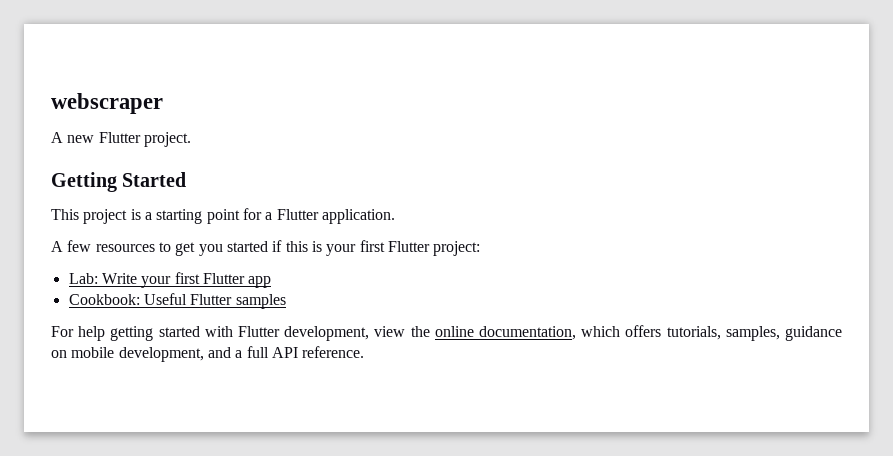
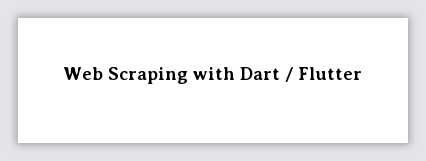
[51,93,163,114] [51,132,191,147] [51,172,187,192] [51,208,395,224] [51,240,481,256] [68,272,272,288] [68,293,286,309] [51,325,843,341] [51,346,365,362] webscraper // A new Flutter project. // Getting Started // This project is a starting point for a Flutter application. // A few resources to get you started if this is your first Flutter project: // Lab: Write your first Flutter app // Cookbook: Useful Flutter samples // For help getting started with Flutter development, view the online documentation, which offers tutorials, samples, guidance on mobile development, and a full API reference. -> [63,67,362,84] Web Scraping with Dart / Flutter

